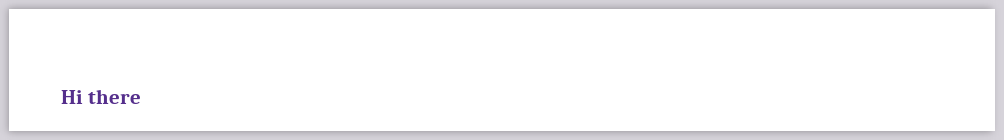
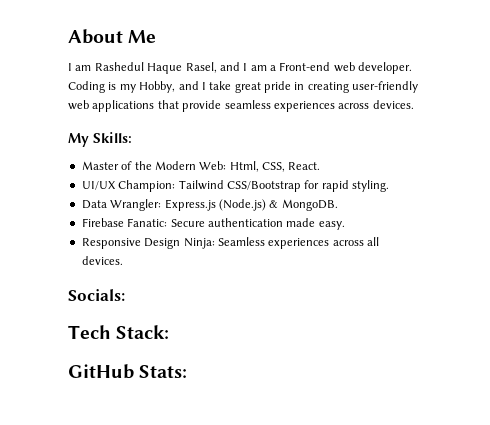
[61,89,141,104] Hi there -> [68,29,157,44] [68,62,413,74] [68,81,419,93] [68,100,414,112] [68,132,132,147] [81,161,321,172] [81,180,389,192] [81,199,338,211] [81,218,345,230] [81,237,379,249] [81,256,123,265] [68,289,125,301] [68,325,170,339] [68,364,188,379] About Me // I am Rashedul Haque Rasel, and I am a Front-end web developer. Coding is my Hobby, and I take great pride in creating user-friendly web applications that provide seamless experiences across devices. // My Skills: // Master of the Modern Web: Html, CSS, React. // UI/UX Champion: Tailwind CSS/Bootstrap for rapid styling. // Data Wrangler: Express.js (Node.js) & MongoDB. // Firebase Fanatic: Secure authentication made easy. // Responsive Design Ninja: Seamless experiences across all devices. // Socials: // Tech Stack: // GitHub Stats:

